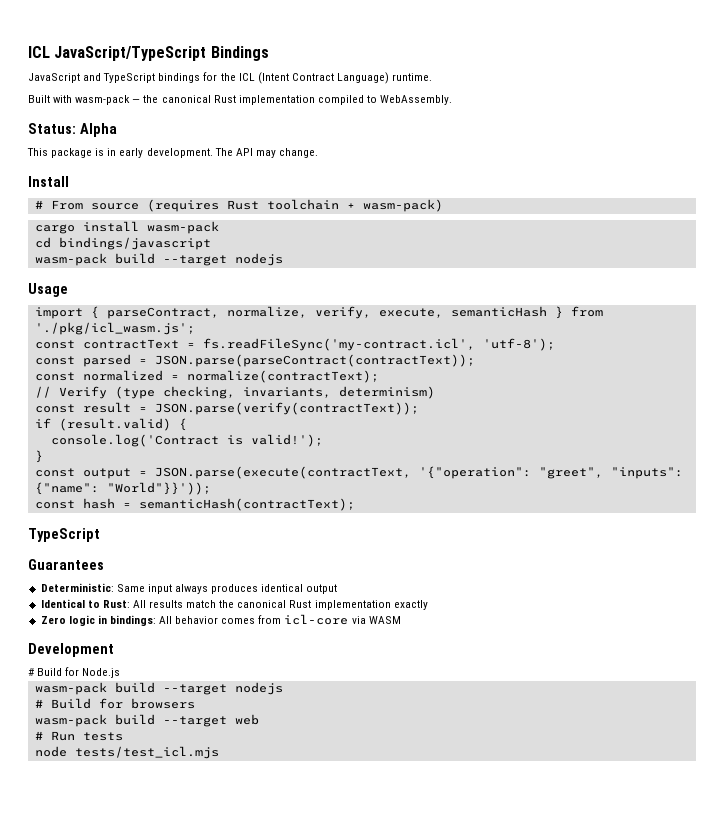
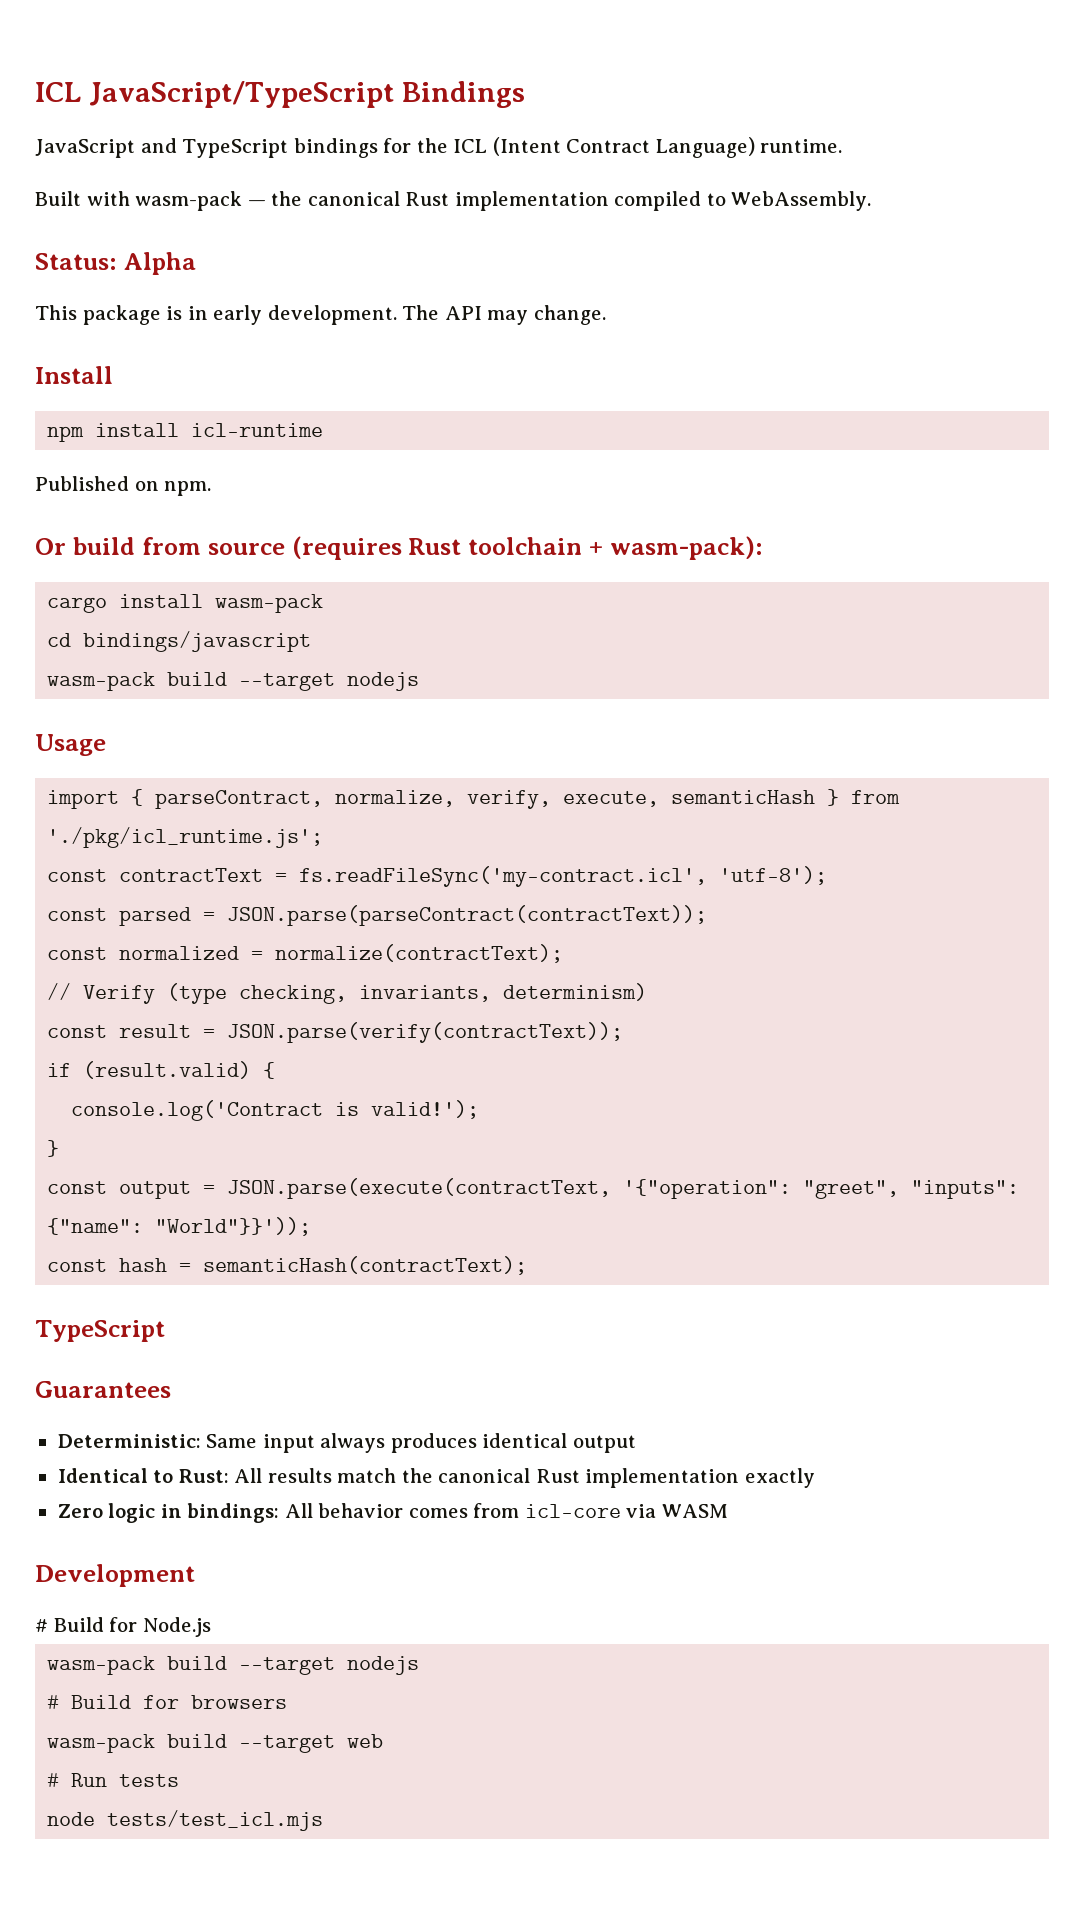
[34,200,83,210] # From -> [47,423,324,442] [35,476,212,496] [35,537,201,555] npm install icl-runtime // Published on npm. // Or build from
[362,199,443,212] wasm-pack) -> [610,536,764,560] wasm-pack):
[34,322,195,335] './pkg/icl_wasm.js'; -> [47,827,324,848] './pkg/icl_runtime.js';

